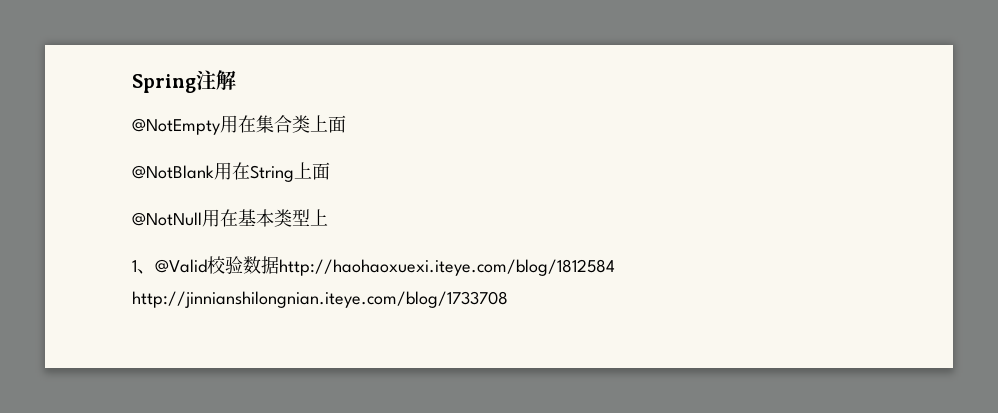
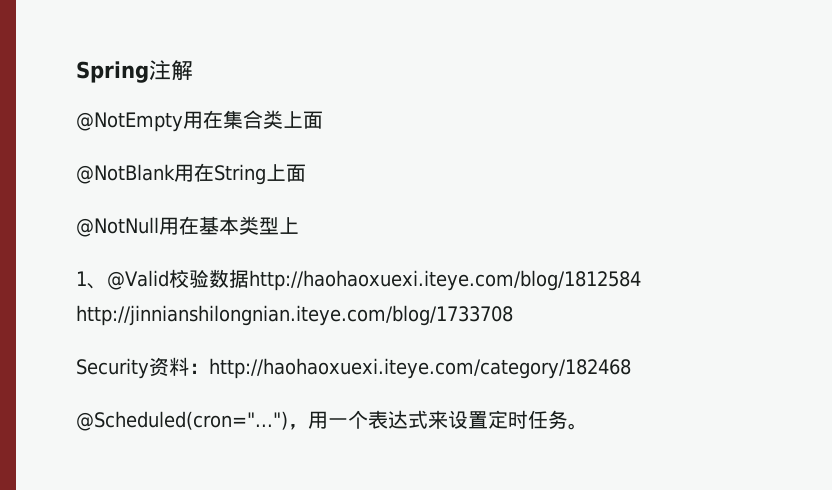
(508, 299) none -> [76,357,631,379] [76,410,588,431] // Security资料：http://haohaoxuexi.iteye.com/category/182468 // @Scheduled(cron="...")，用一个表达式来设置定时任务。

